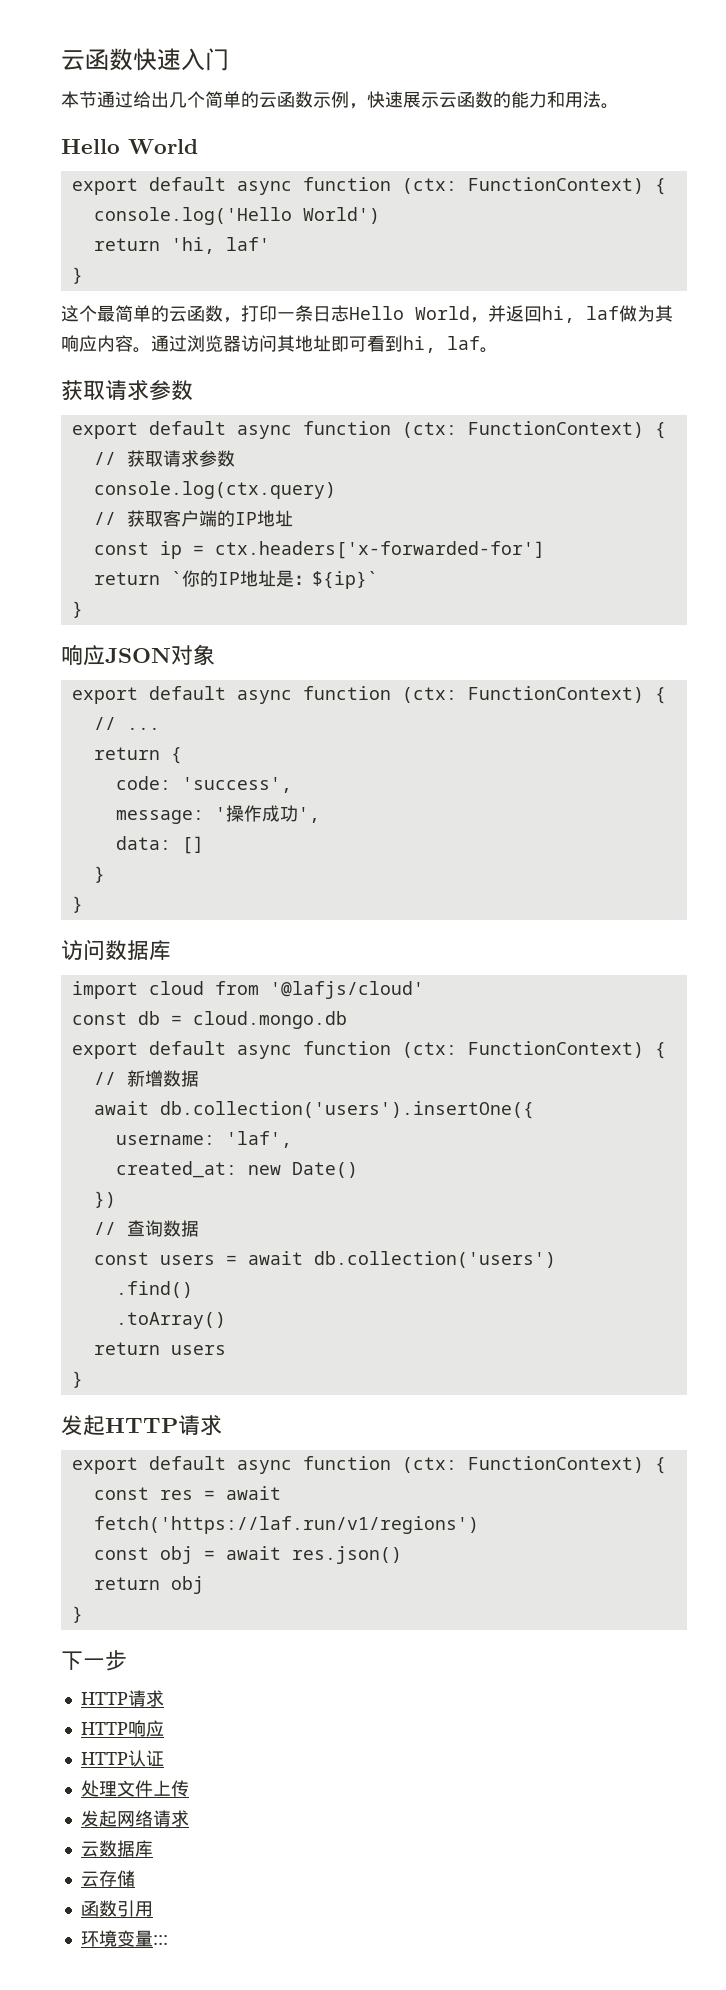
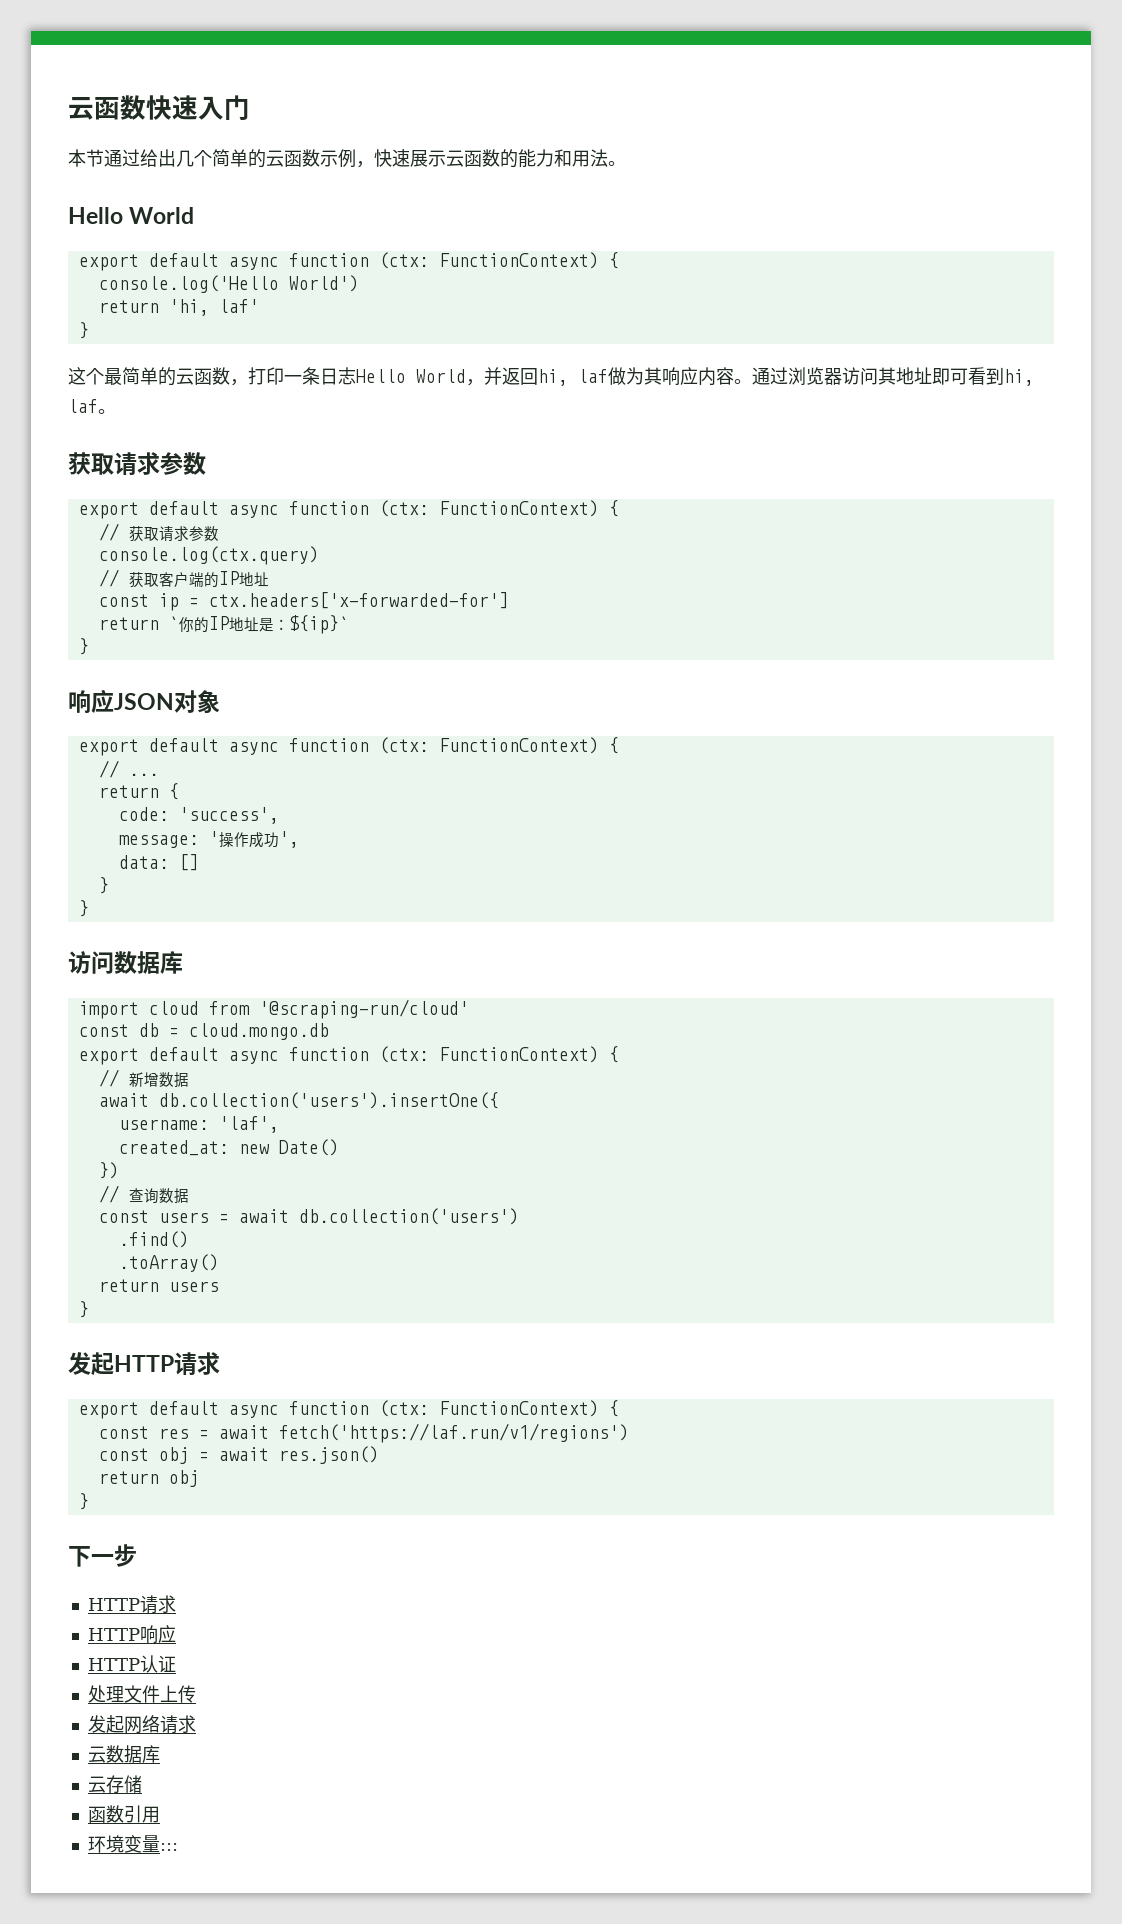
[269,981,424,999] '@lafjs/cloud' -> [258,999,469,1019] '@scraping-run/cloud'

